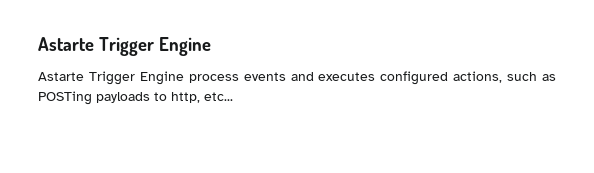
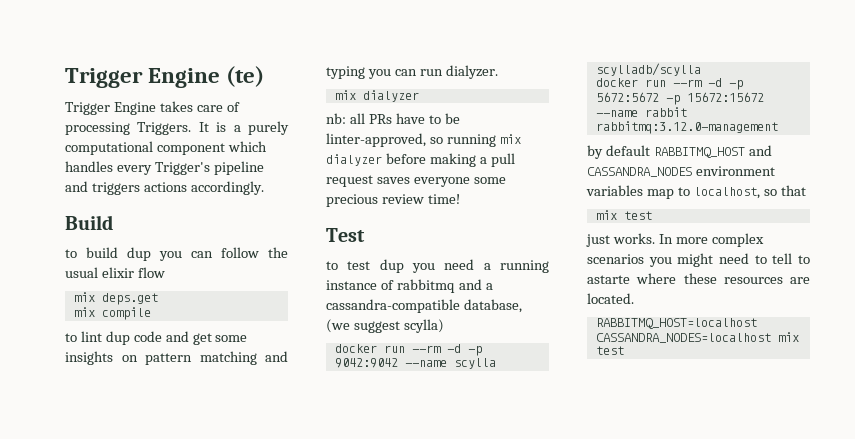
[38,37,211,56] [38,71,556,85] [38,91,233,105] Astarte Trigger Engine // Astarte Trigger Engine process events and executes configured actions, such as POSTing payloads to http, etc... -> [65,66,265,88] [65,101,240,115] [65,121,289,135] [65,141,267,155] [65,161,264,175] [65,181,264,195] [65,215,113,230] [65,247,288,261] [65,267,165,278] [73,292,158,305] [73,307,151,320] [65,331,248,345] [65,351,288,365] [326,65,498,79] [334,90,419,102] [326,113,460,124] [326,133,521,147] [326,153,515,167] [326,175,506,187] [326,194,460,207] [326,228,365,242] [326,259,549,273] [326,279,493,293] [326,299,522,313] [326,319,444,333] [334,344,482,356] [334,358,496,369] [595,63,701,76] [595,78,743,90] [595,92,764,105] [595,107,687,117] [595,121,778,134] [587,145,772,159] [587,166,775,177] [586,185,806,199] [595,210,652,220] [586,233,764,247] [587,253,810,267] [587,273,810,284] [587,293,634,304] [595,318,757,329] [595,332,799,343] [595,346,624,355] Trigger Engine (te) // Trigger Engine takes care of processing Triggers. It is a purely computational component which handles every Trigger's pipeline and triggers actions accordingly. // Build // to build dup you can follow the usual elixir flow // mix deps.get // mix compile // to lint dup code and get some insights on pattern matching and typing you can run dialyzer. // mix dialyzer // nb: all PRs have to be linter-approved, so running mix dialyzer before making a pull request saves everyone some precious review time! // Test // to test dup you need a running instance of rabbitmq and a cassandra-compatible database, (we suggest scylla) // docker run --rm -d -p 9042:9042 --name scylla scylladb/scylla // docker run --rm -d -p 5672:5672 -p 15672:15672 --name rabbit rabbitmq:3.12.0-management // by default RABBITMQ_HOST and CASSANDRA_NODES environment variables map to localhost, so that // mix test // just works. In more complex scenarios you might need to tell to astarte where these resources are located. // RABBITMQ_HOST=localhost CASSANDRA_NODES=localhost mix test

